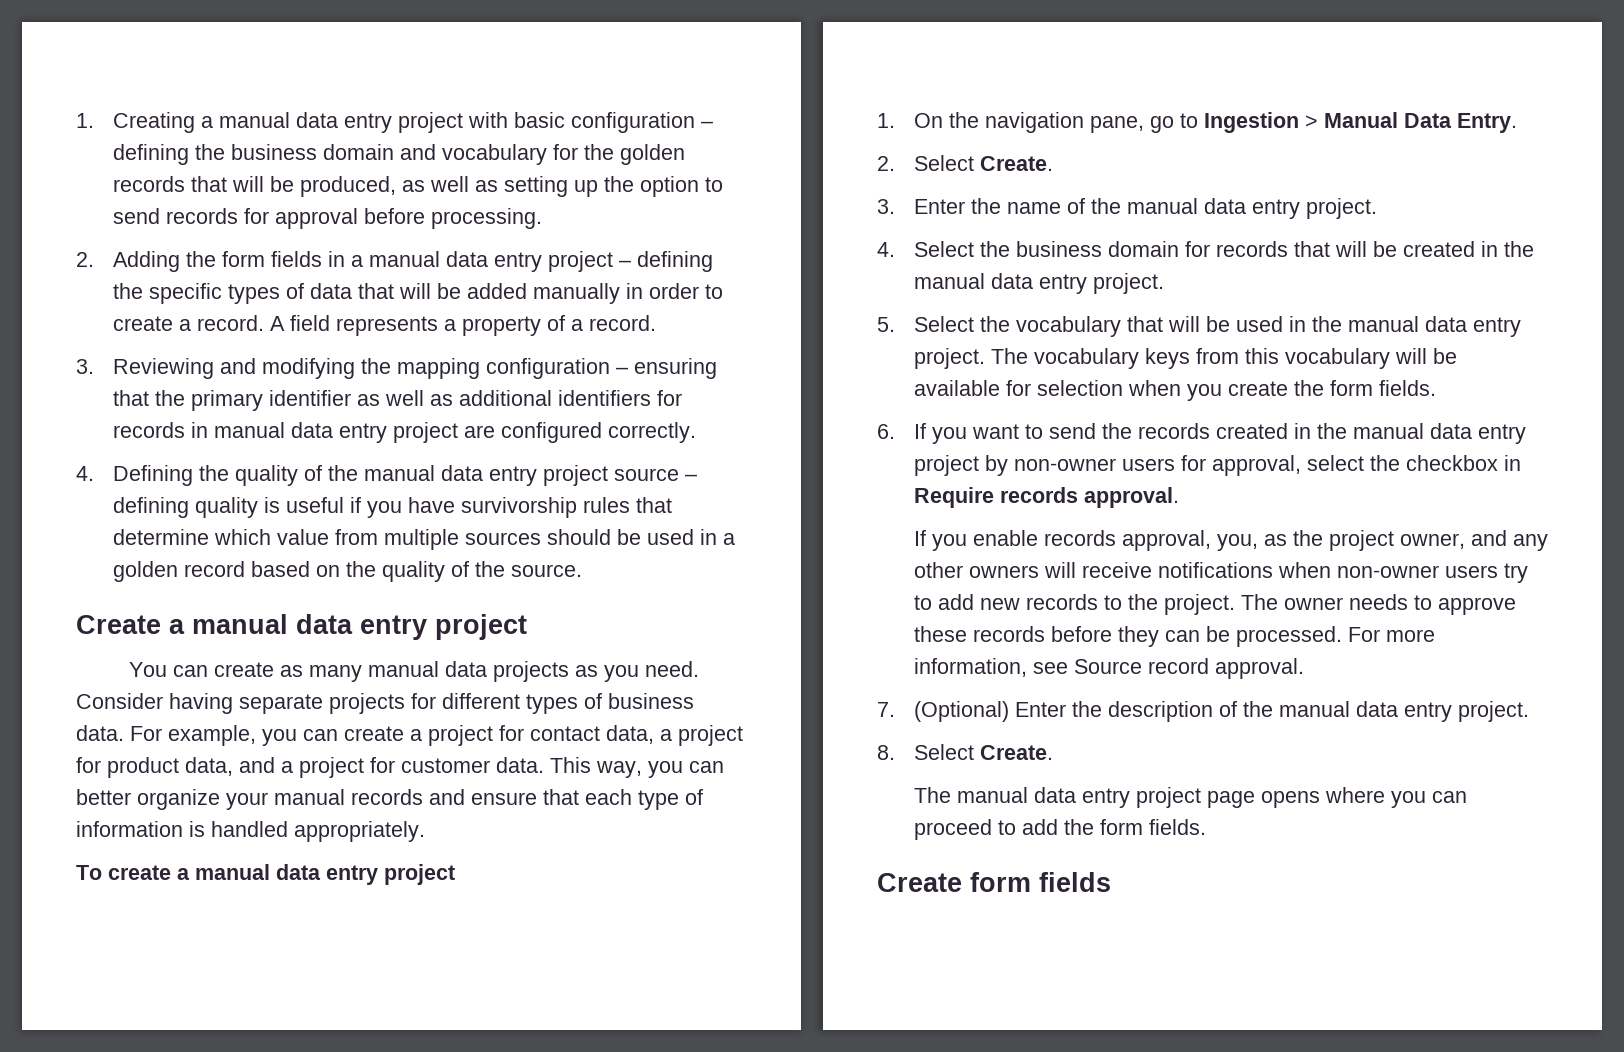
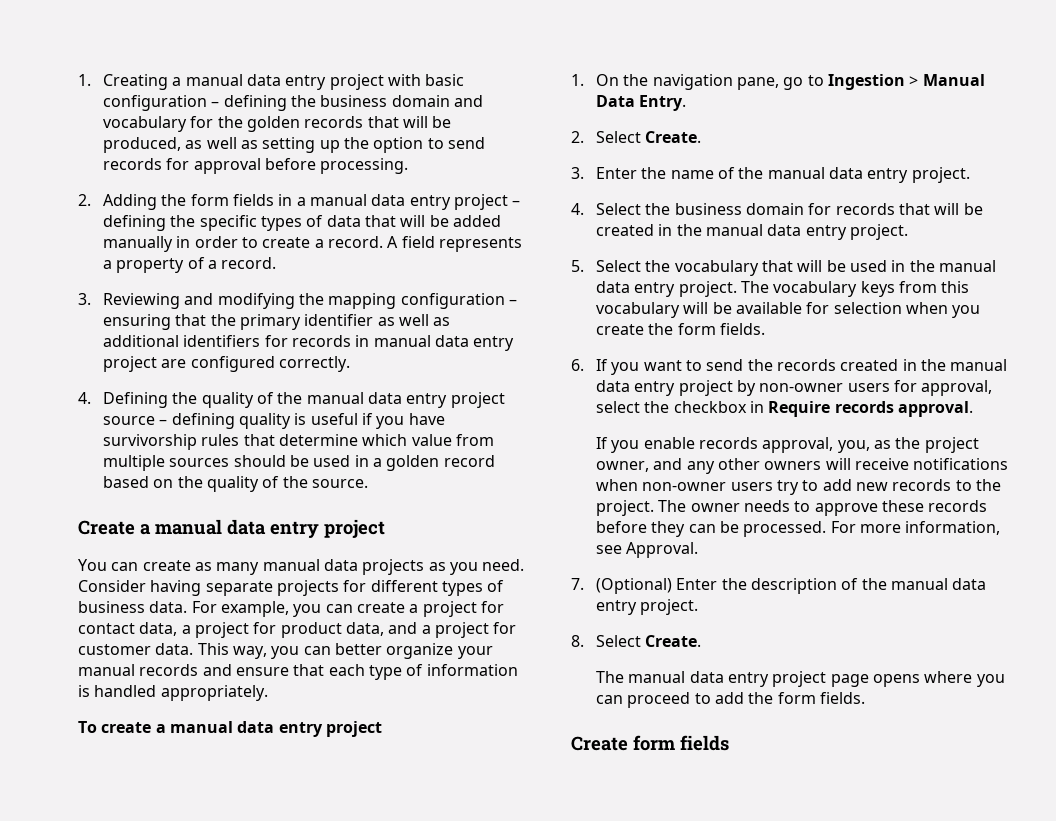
[1073,658,1304,679] Source record approval. -> [626,542,699,558] Approval.

